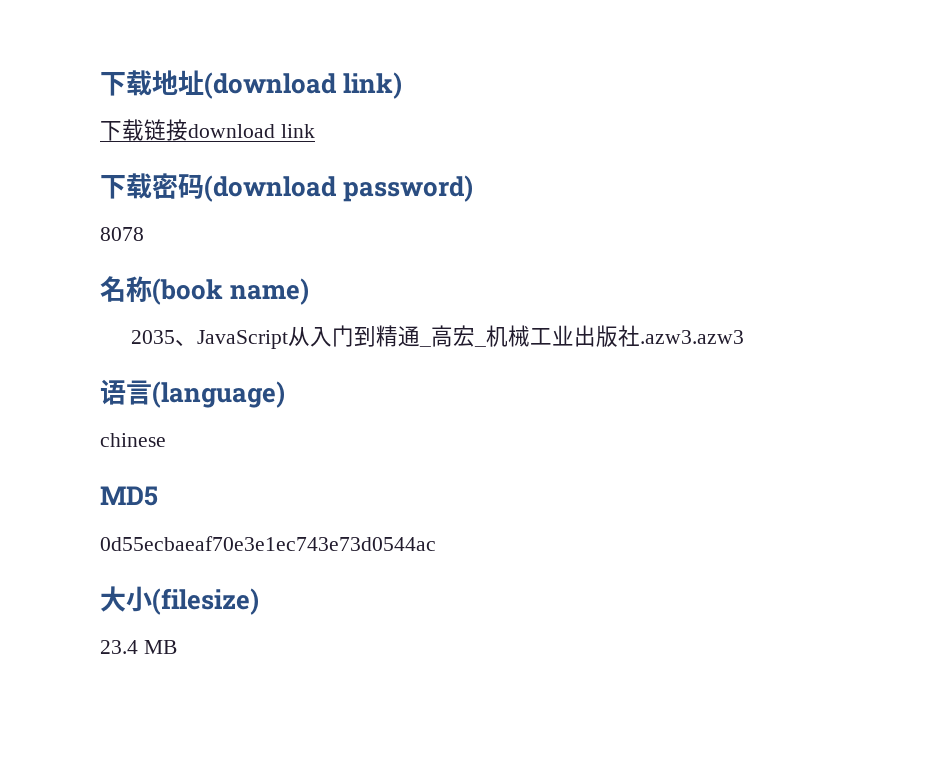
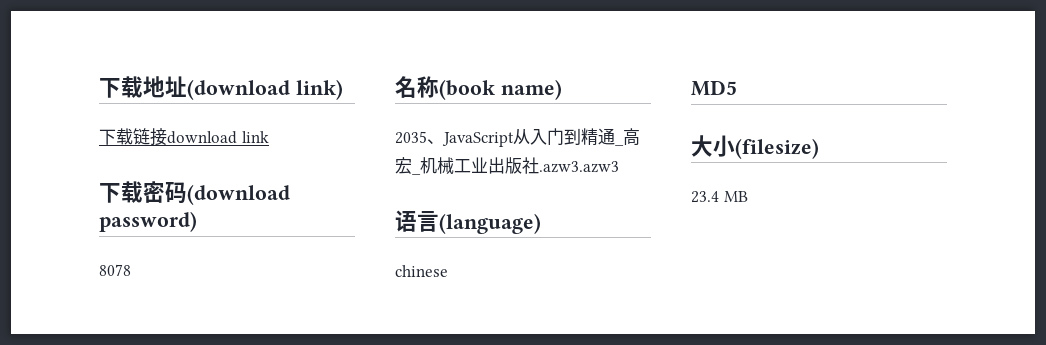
[100,536,436,551] // 0d55ecbaeaf70e3e1ec743e73d0544ac -> (737, 88) none

